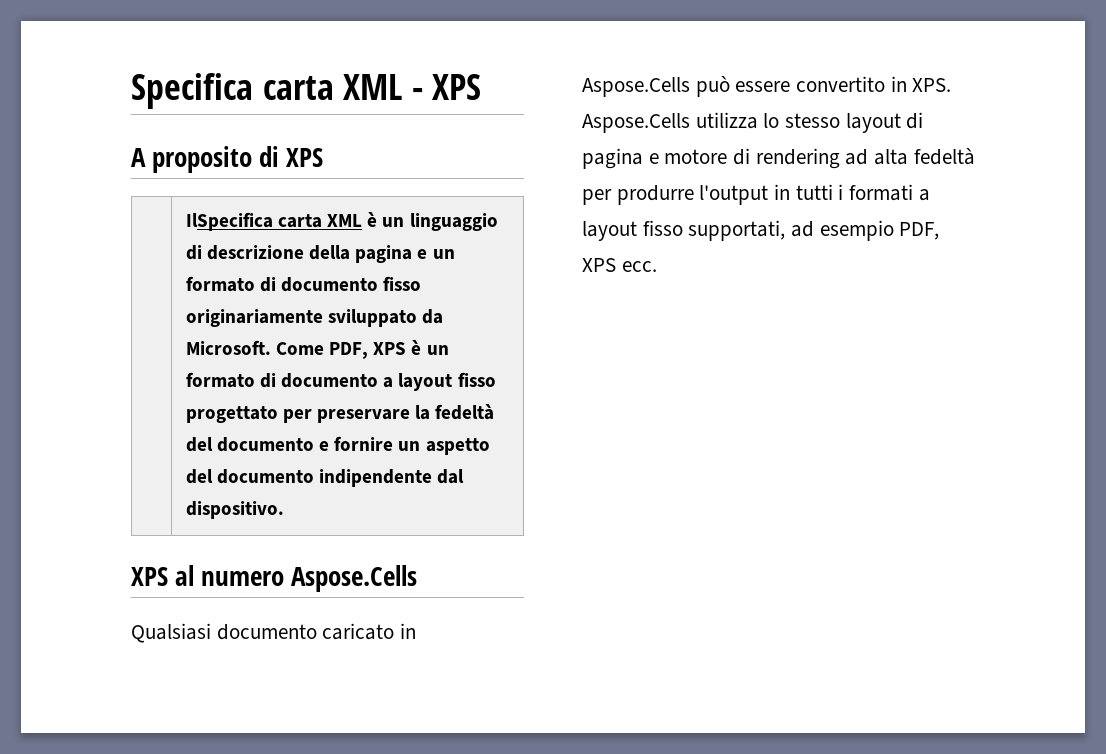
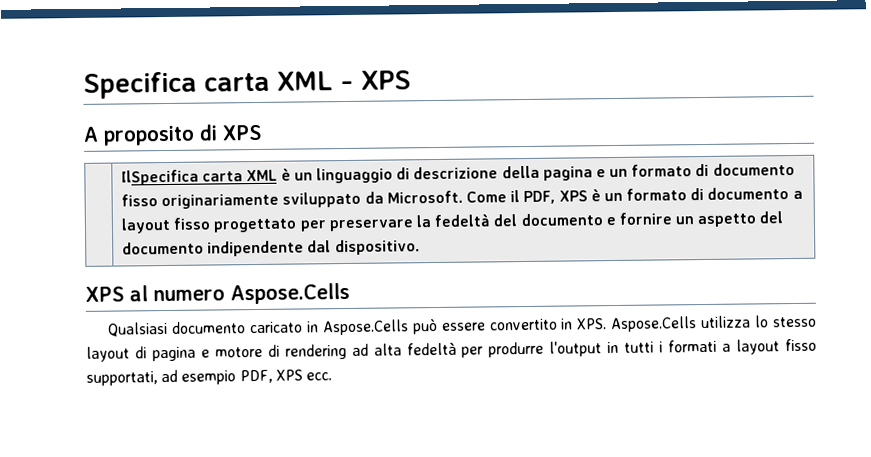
(325, 348) none -> [510,190,521,203] il

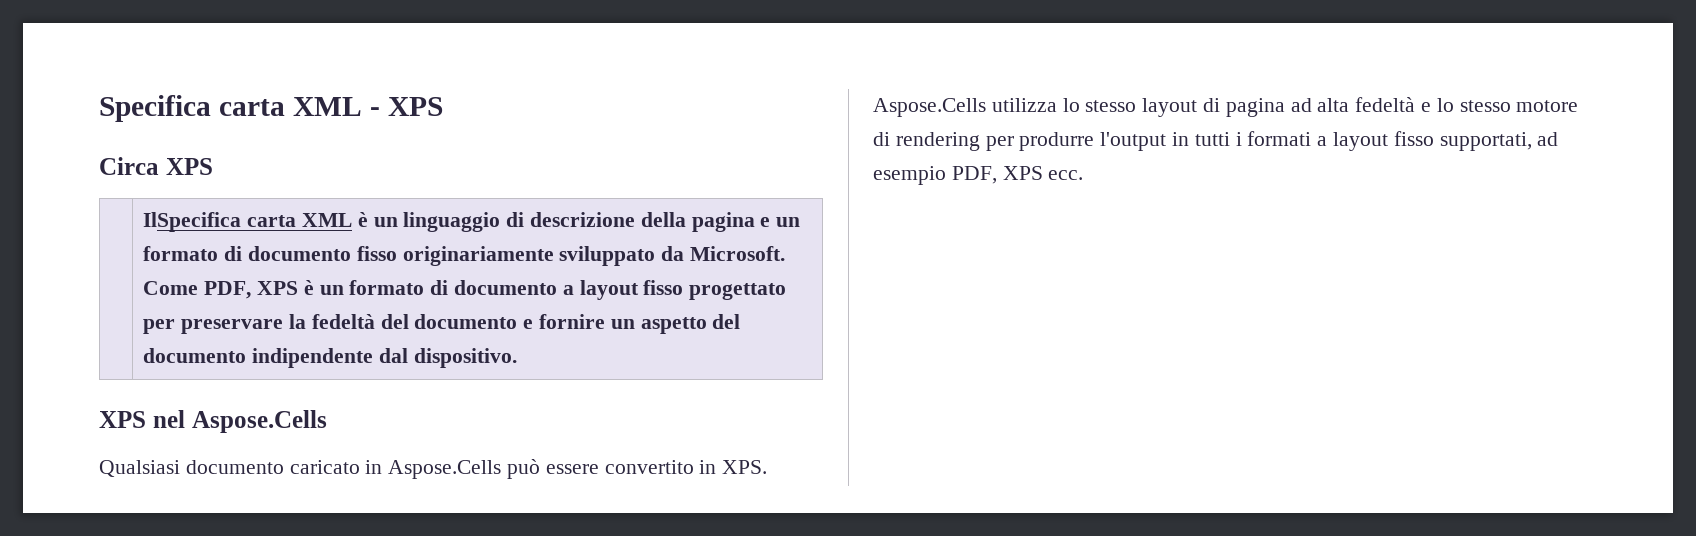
[83,124,218,146] A proposito di -> [99,157,159,175] Circa
[510,190,521,203] il -> (199, 288) none
[129,285,225,302] al numero -> [152,410,185,428] nel
[200,341,457,360] e motore di rendering ad alta fedeltà -> [1290,97,1579,112] [873,132,980,151] ad alta fedeltà e lo stesso motore di rendering

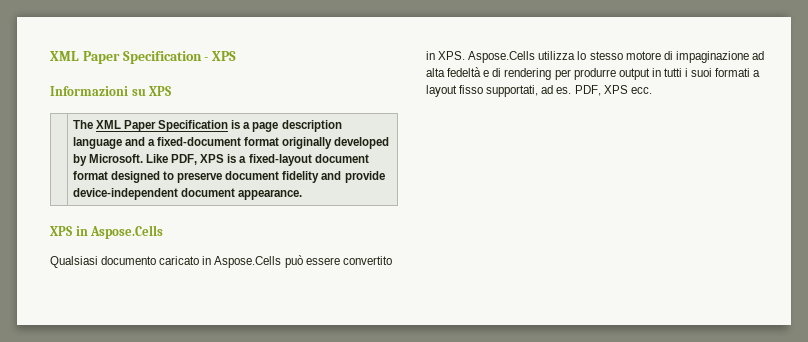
[99,95,362,122] Specifica carta XML -> [50,51,202,64] XML Paper Specification
[99,157,159,175] Circa -> [50,86,146,96] Informazioni su
[143,212,801,232] [143,246,786,266] [143,280,787,300] [143,314,741,334] [143,348,517,368] [99,410,185,428] IlSpecifica carta XML è un linguaggio di descrizione della pagina e un formato di documento fisso originariamente sviluppato da Microsoft. Come PDF, XPS è un formato di documento a layout fisso progettato per preservare la fedeltà del documento e fornire un aspetto del documento indipendente dal dispositivo. // XPS nel -> [72,120,342,132] [72,137,390,149] [72,154,369,166] [72,171,385,183] [72,188,303,200] [50,226,88,236] The XML Paper Specification is a page description language and a fixed-document format originally developed by Microsoft. Like PDF, XPS is a fixed-layout document format designed to preserve document fidelity and provide device-independent document appearance. // XPS in
[1142,98,1285,117] layout di pagina -> [625,51,749,63] motore di impaginazione
[1436,98,1579,112] lo stesso motore -> (490, 73) none
[1100,132,1167,151] l'output -> [618,68,650,80] output
(1242, 139) none -> [691,68,713,77] suoi
[873,166,946,185] esempio -> [556,87,572,94] es.

